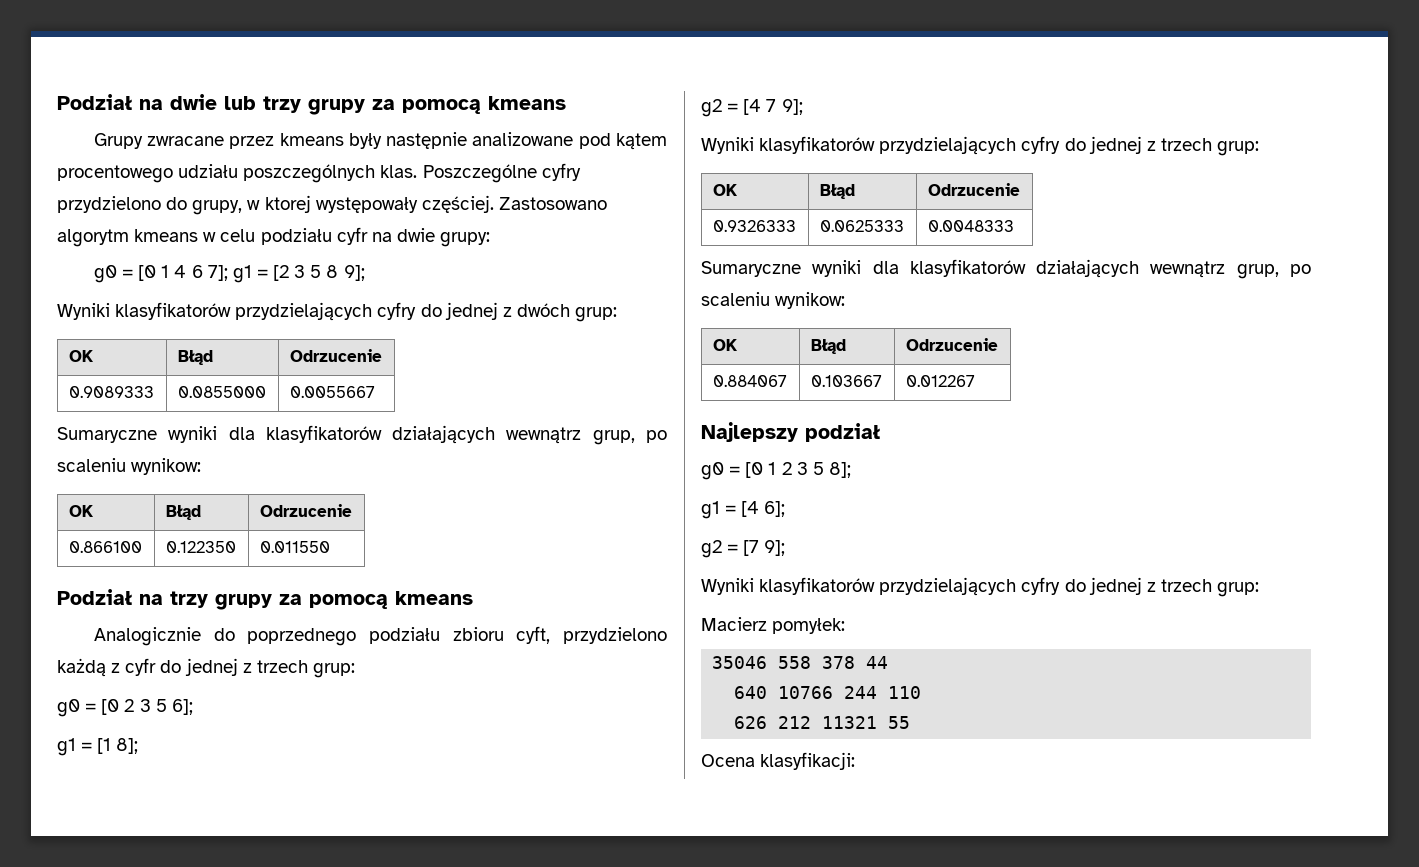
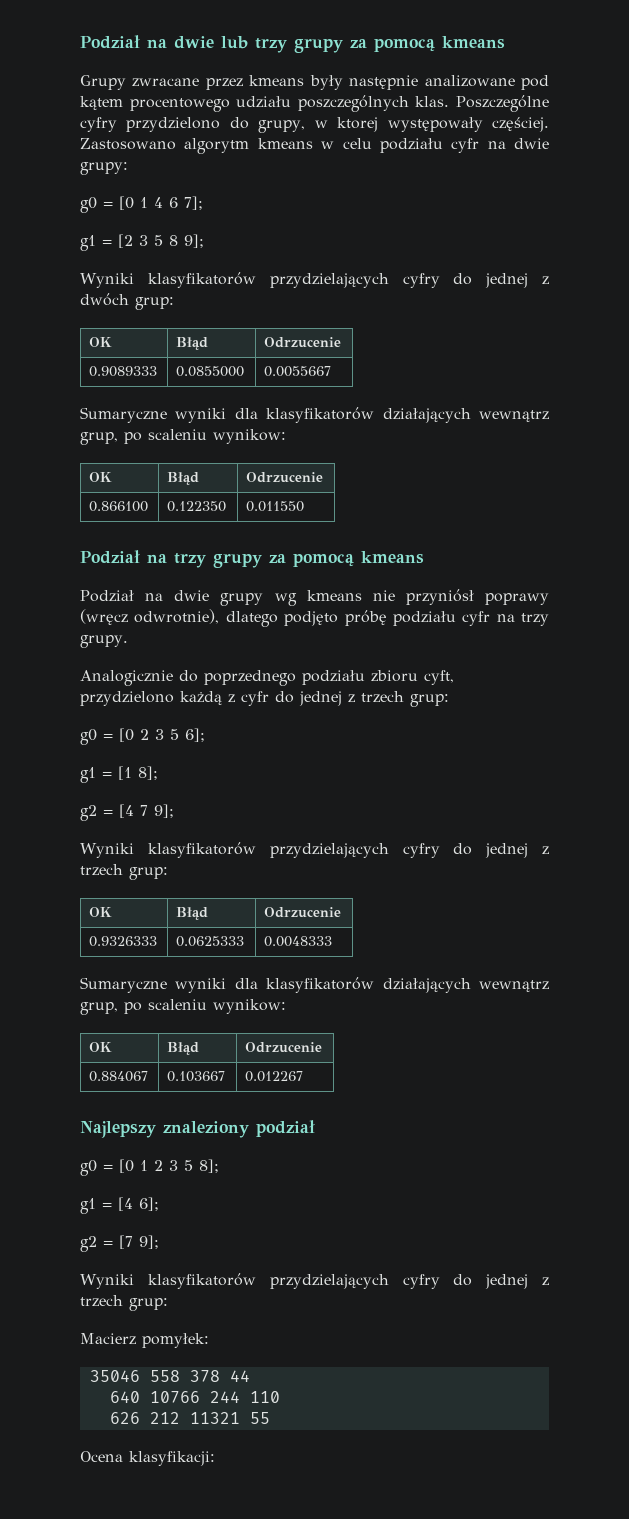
(228, 273) none -> (203, 203) //
(473, 598) none -> [80,589,549,606] [80,609,549,627] [80,635,128,648] // Podział na dwie grupy wg kmeans nie przyniósł poprawy (wręcz odwrotnie), dlatego podjęto próbę podziału cyfr na trzy grupy.
(798, 432) none -> [163,1121,249,1138] znaleziony

